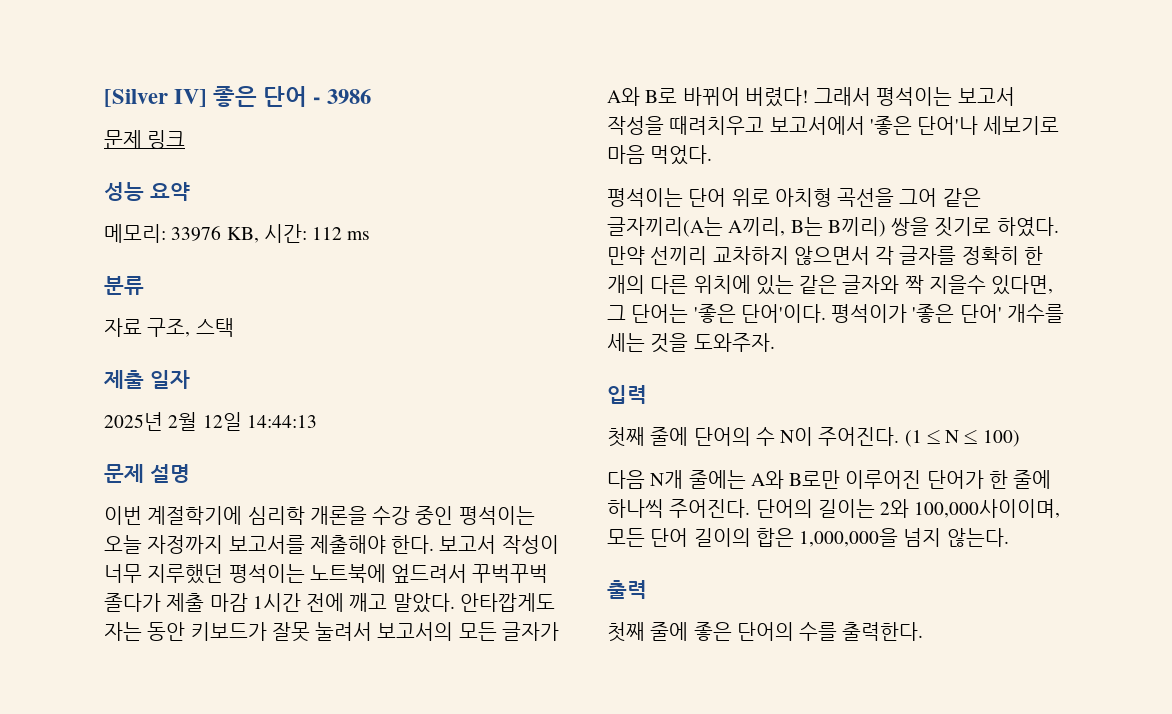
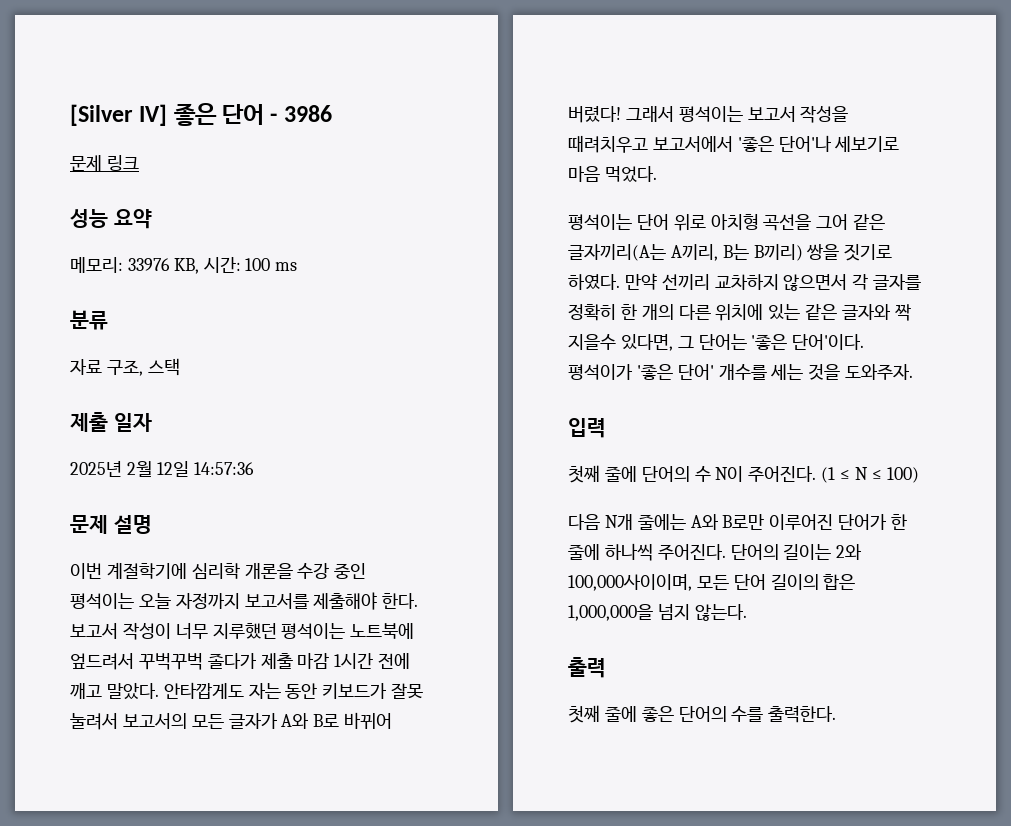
[312,227,343,240] 112 -> [245,258,271,271] 100
[246,415,317,428] 14:44:13 -> [193,462,254,475] 14:57:36

